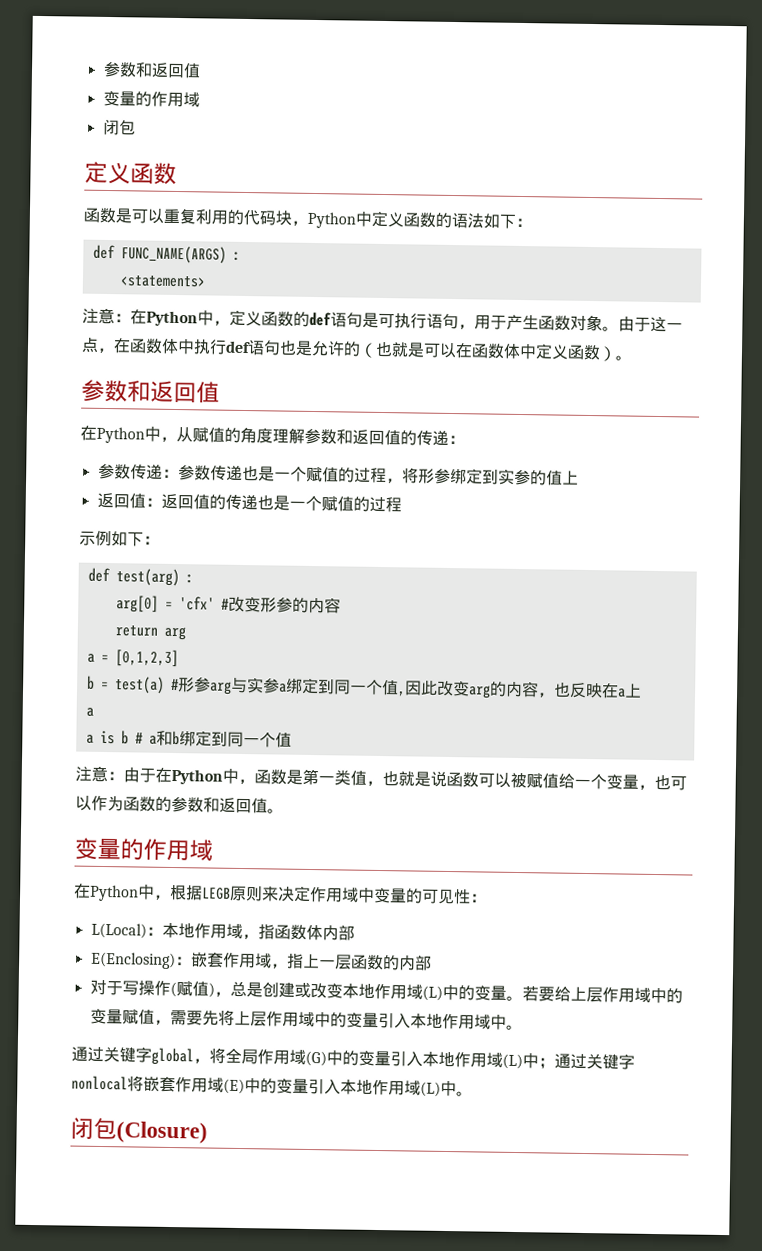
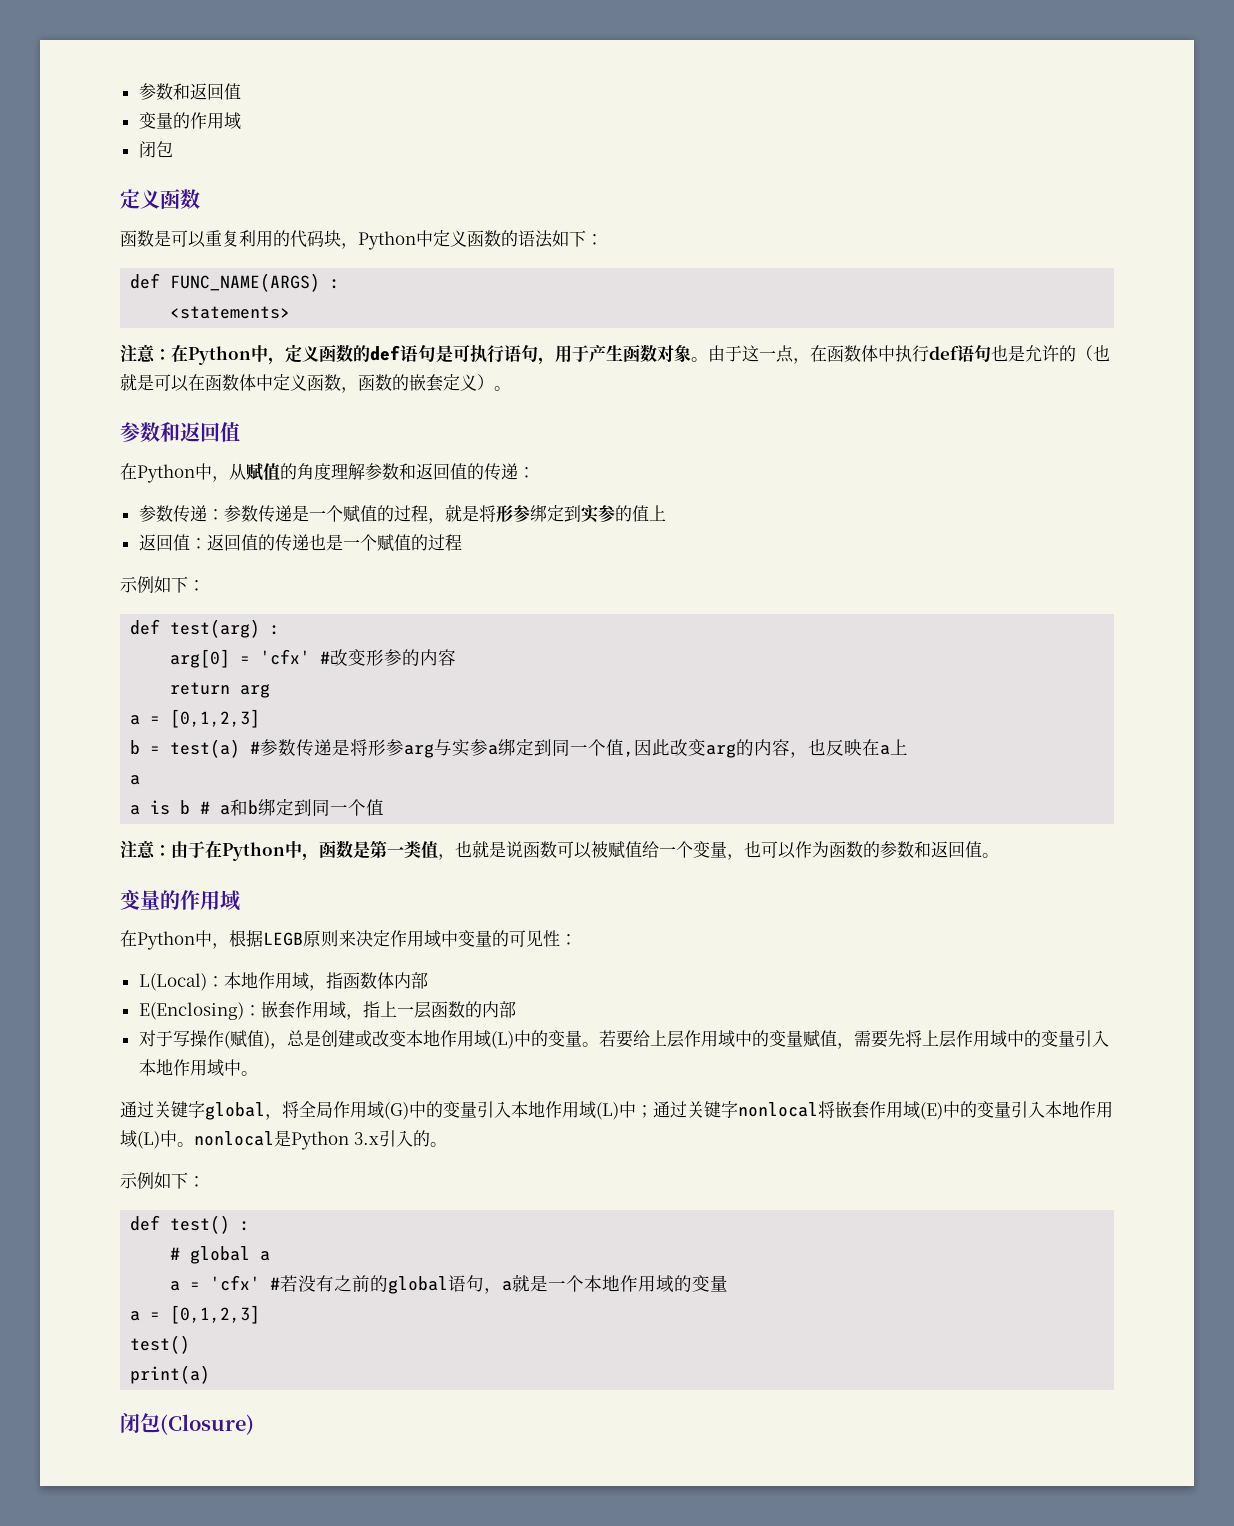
(601, 352) none -> [341,374,477,393] ，函数的嵌套定义
[241,465,259,482] 也 -> (292, 513) none
(403, 481) none -> [444,504,479,522] 就是
(179, 684) none -> [260,739,369,757] 参数传递是将
(473, 1094) none -> [194,1130,447,1150] [120,1172,205,1189] [130,1215,251,1234] [170,1246,271,1264] [170,1274,729,1294] [130,1305,261,1324] [130,1335,191,1354] [130,1365,211,1384] nonlocal是Python 3.x引入的。 // 示例如下： // def test() : // # global a // a = 'cfx' #若没有之前的global语句，a就是一个本地作用域的变量 // a = [0,1,2,3] // test() // print(a)

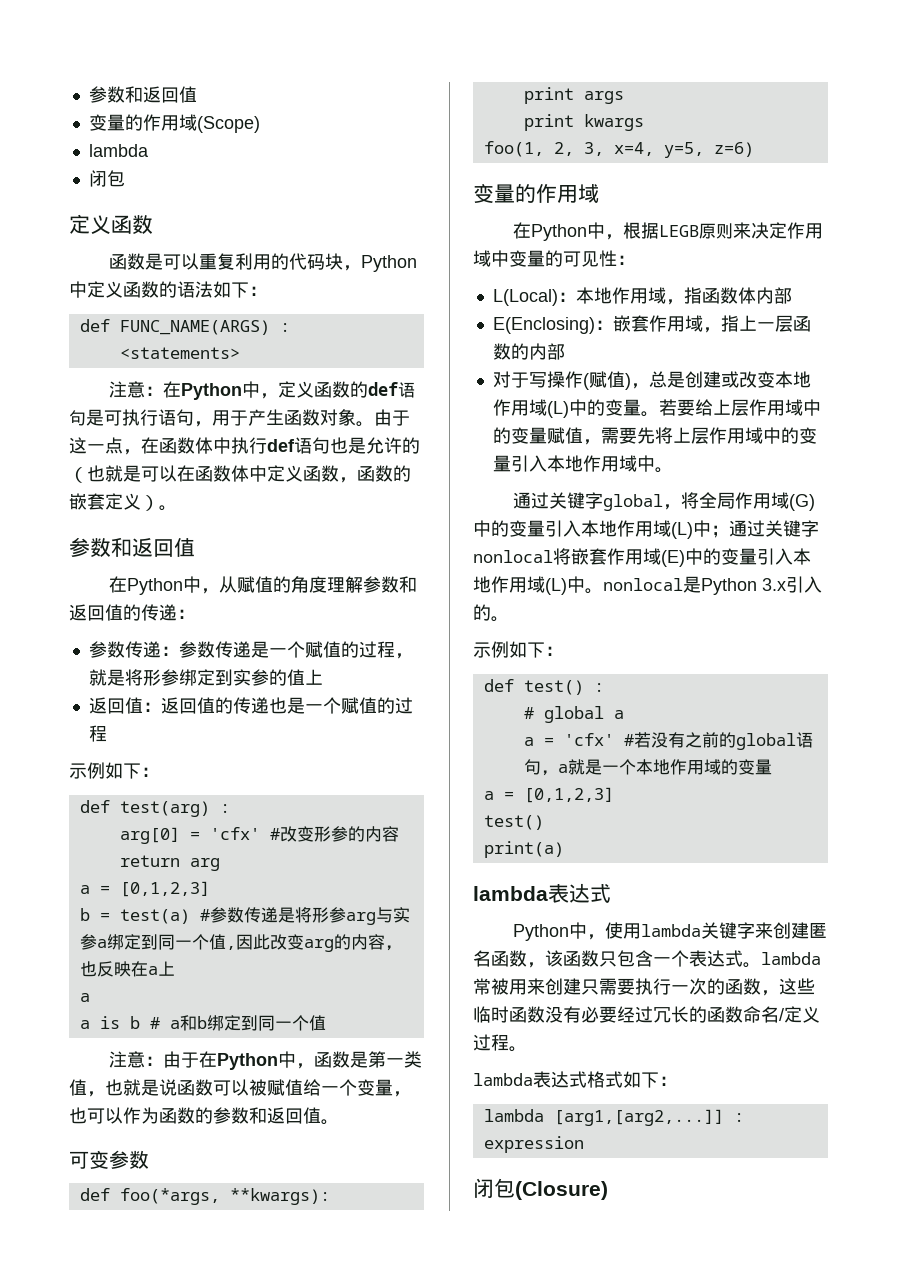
(241, 121) none -> [196,116,260,133] [88,144,149,157] (Scope) // lambda
(999, 855) none -> [69,1150,149,1169] [79,1188,330,1205] [523,87,624,104] [523,114,644,131] [483,141,754,158] // 可变参数 // def foo(*args, **kwargs): // print args // print kwargs // foo(1, 2, 3, x=4, y=5, z=6)
(211, 1374) none -> [473,883,611,903] [513,922,828,941] [473,950,821,968] [473,978,815,996] [473,1006,820,1023] [473,1034,527,1052] [473,1071,677,1088] [483,1109,744,1126] [483,1136,584,1153] // lambda表达式 // Python中，使用lambda关键字来创建匿名函数，该函数只包含一个表达式。lambda常被用来创建只需要执行一次的函数，这些临时函数没有必要经过冗长的函数命名/定义过程。 // lambda表达式格式如下： // lambda [arg1,[arg2,...]] : expression

